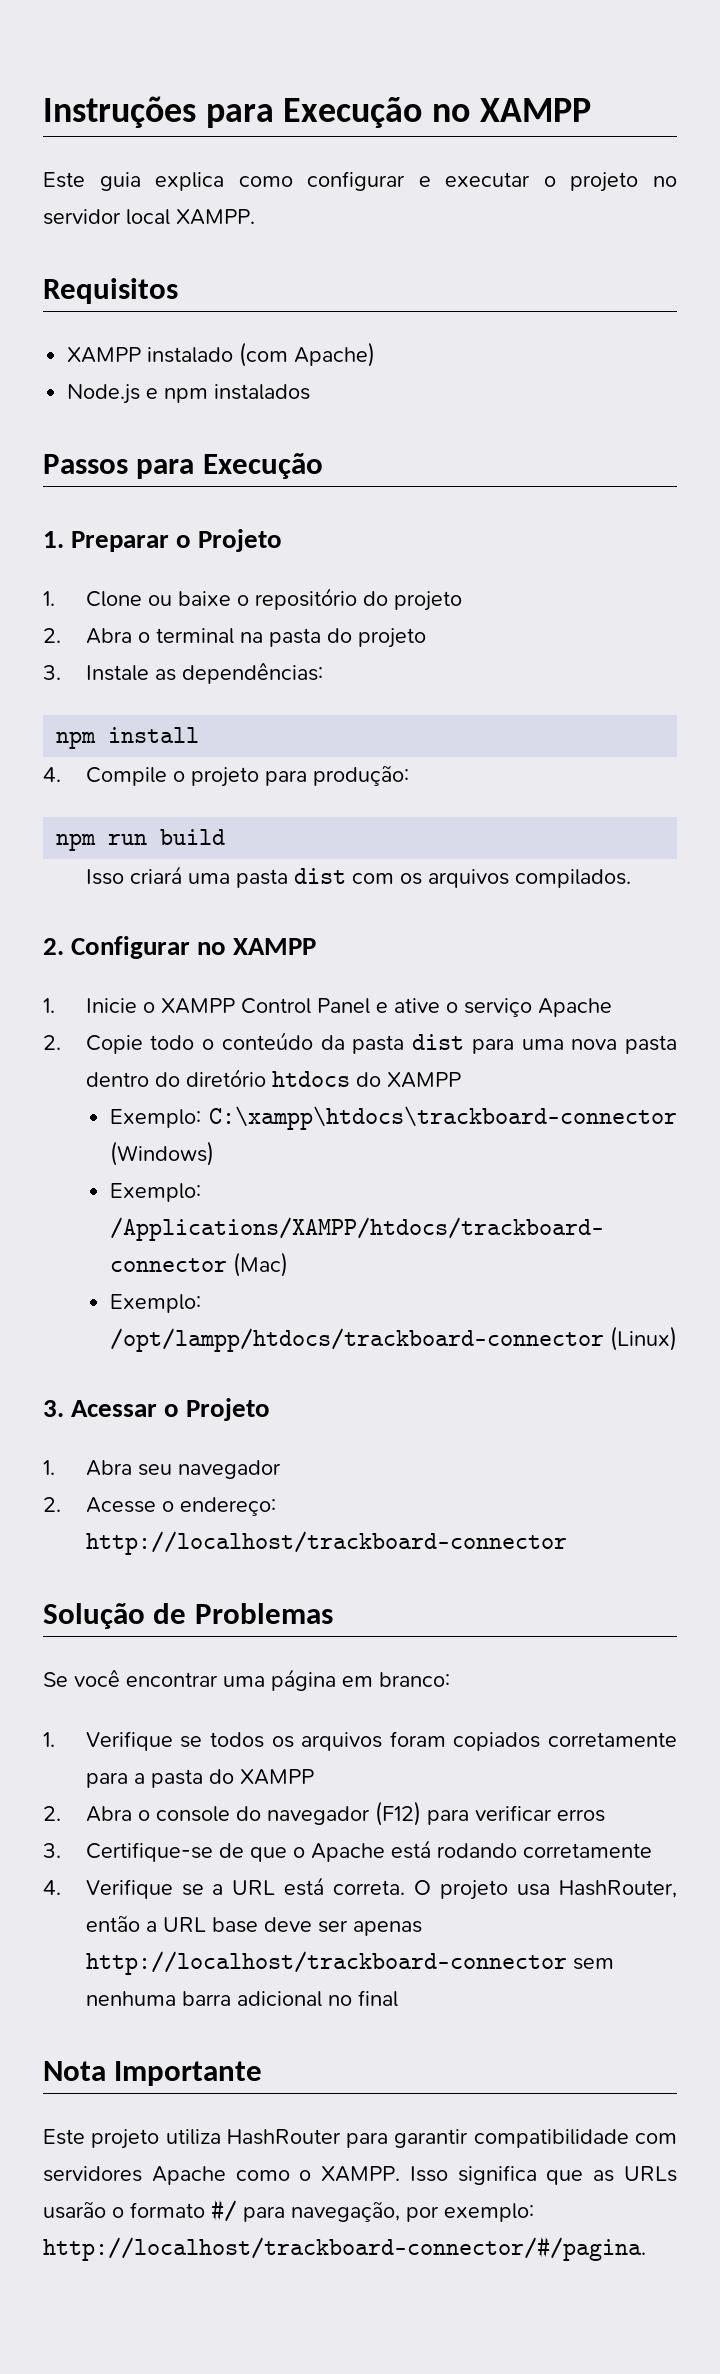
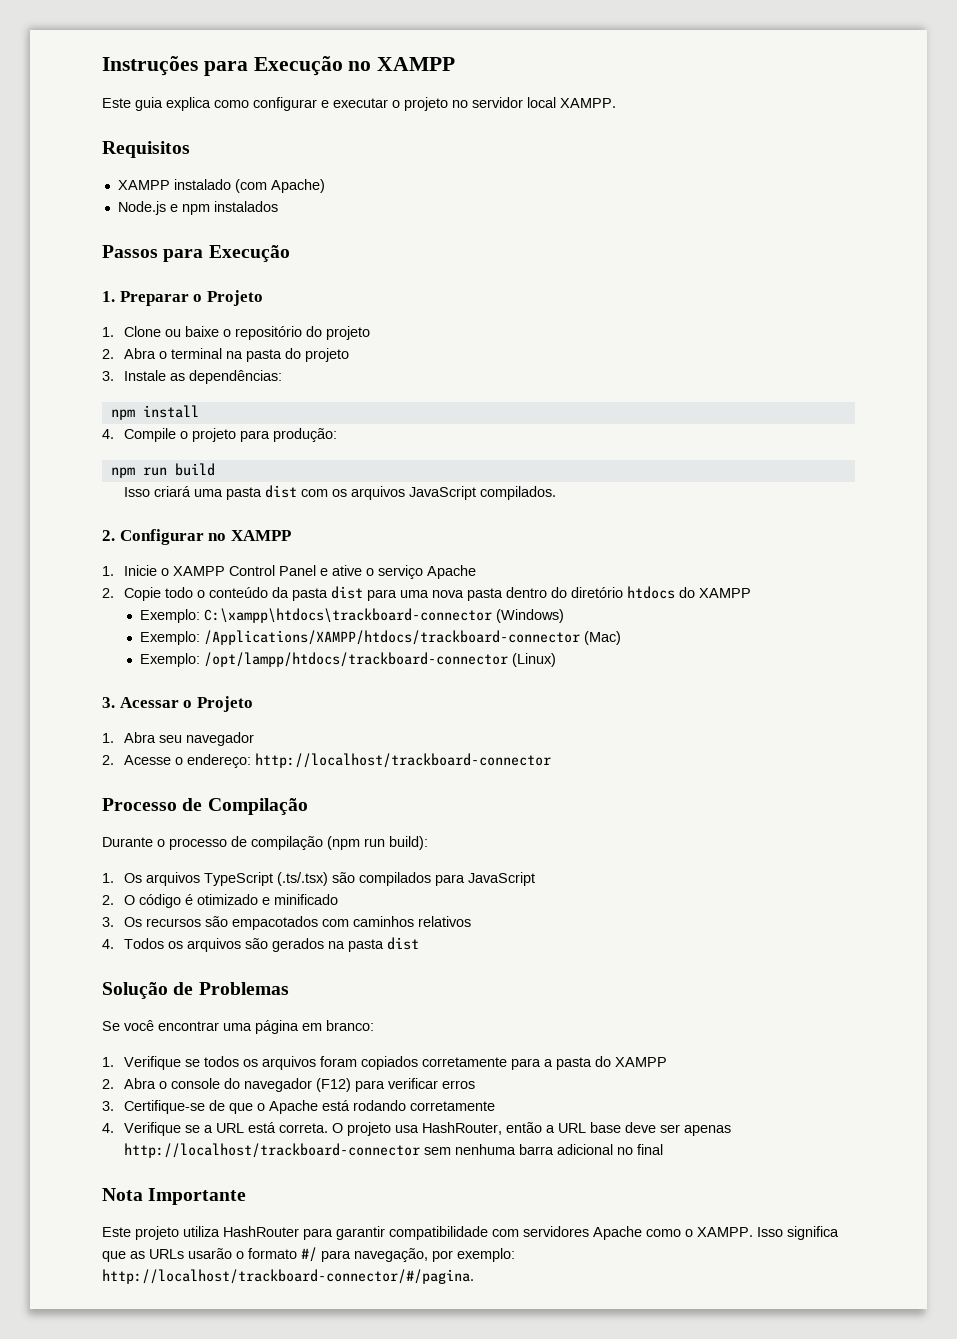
(509, 878) none -> [409,486,477,500] JavaScript
(567, 1543) none -> [102,798,308,815] [102,836,428,850] [102,872,536,886] [102,894,339,908] [102,916,472,930] [102,937,420,952] // Processo de Compilação // Durante o processo de compilação (npm run build): // 1. Os arquivos TypeScript (.ts/.tsx) são compilados para JavaScript // 2. O código é otimizado e minificado // 3. Os recursos são empacotados com caminhos relativos // 4. Todos os arquivos são gerados na pasta dist

